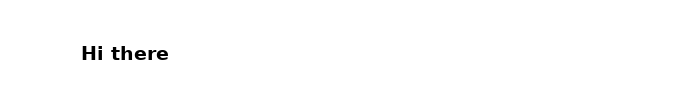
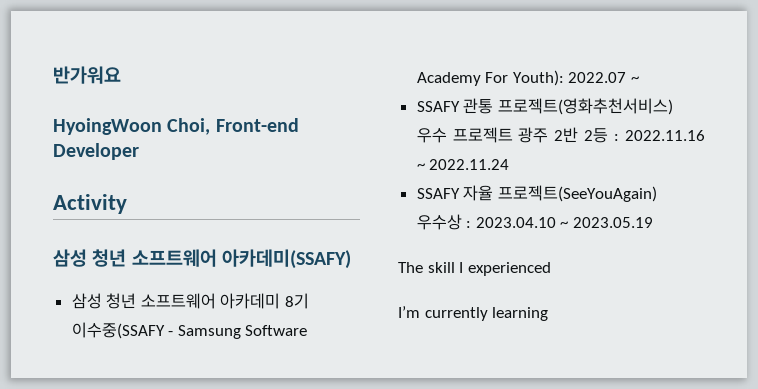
[81,46,169,60] Hi there -> [53,66,121,84] [53,118,299,135] [53,143,139,160] [53,194,127,214] [53,249,351,269] [71,293,310,309] [71,322,308,339] [416,70,640,86] [416,98,673,115] [416,127,705,143] [416,159,510,170] [416,185,657,202] [416,214,654,230] [398,262,551,276] [398,306,549,321] 반가워요 // HyoingWoon Choi, Front-end Developer // Activity // 삼성 청년 소프트웨어 아카데미(SSAFY) // 삼성 청년 소프트웨어 아카데미 8기 이수중(SSAFY - Samsung Software Academy For Youth): 2022.07 ~ // SSAFY 관통 프로젝트(영화추천서비스) 우수 프로젝트 광주 2반 2등 : 2022.11.16 ~ 2022.11.24 // SSAFY 자율 프로젝트(SeeYouAgain) 우수상 : 2023.04.10 ~ 2023.05.19 // The skill I experienced // I’m currently learning

